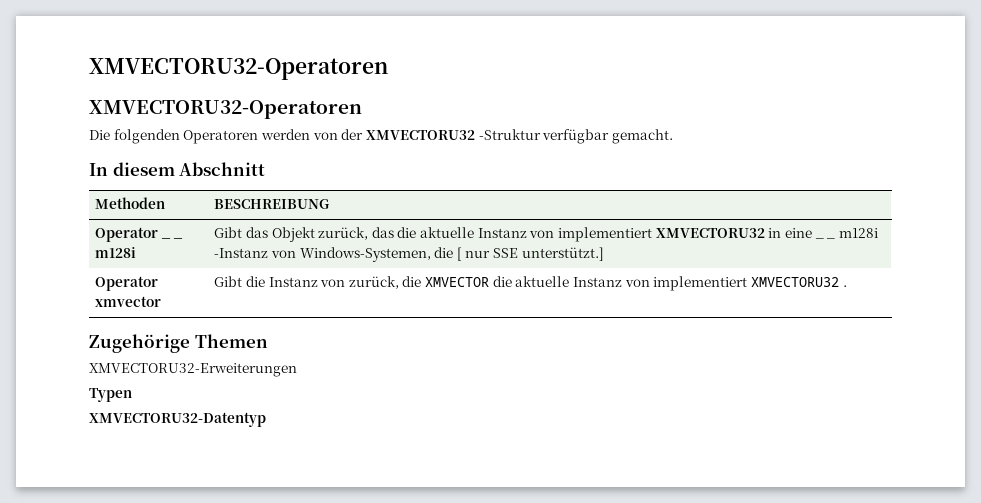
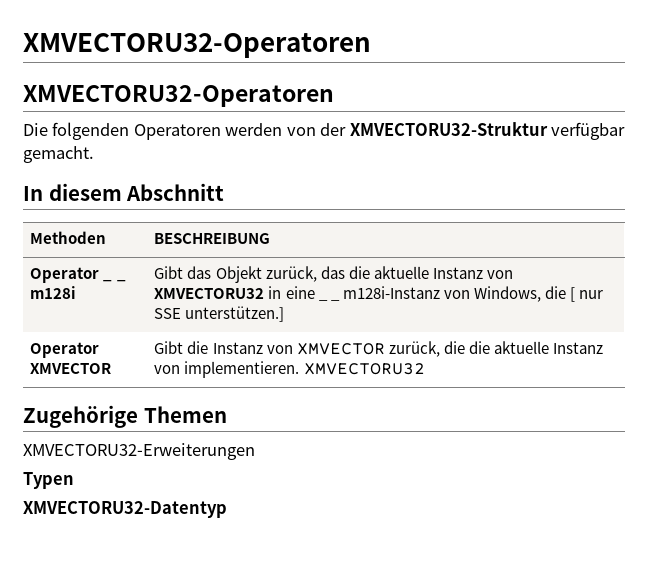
[365,129,541,140] XMVECTORU32 -Struktur -> [349,122,548,136] XMVECTORU32-Struktur
[558,227,653,242] implementiert -> (513, 274) none
[838,228,878,238] [214,247,431,262] m128i -Instanz von Windows-Systemen, -> [342,286,541,302] m128i-Instanz von Windows,
[521,247,604,261] [95,276,159,291] [95,296,162,307] unterstützt.] // Operator xmvector -> [185,306,285,322] [30,342,100,358] [30,363,112,374] unterstützen.] // Operator XMVECTOR
(346, 283) none -> [296,343,385,355] XMVECTOR
[425,276,847,291] XMVECTOR die aktuelle Instanz von implementiert XMVECTORU32 . -> [468,341,603,354] [154,361,425,378] die aktuelle Instanz von implementieren. XMVECTORU32

